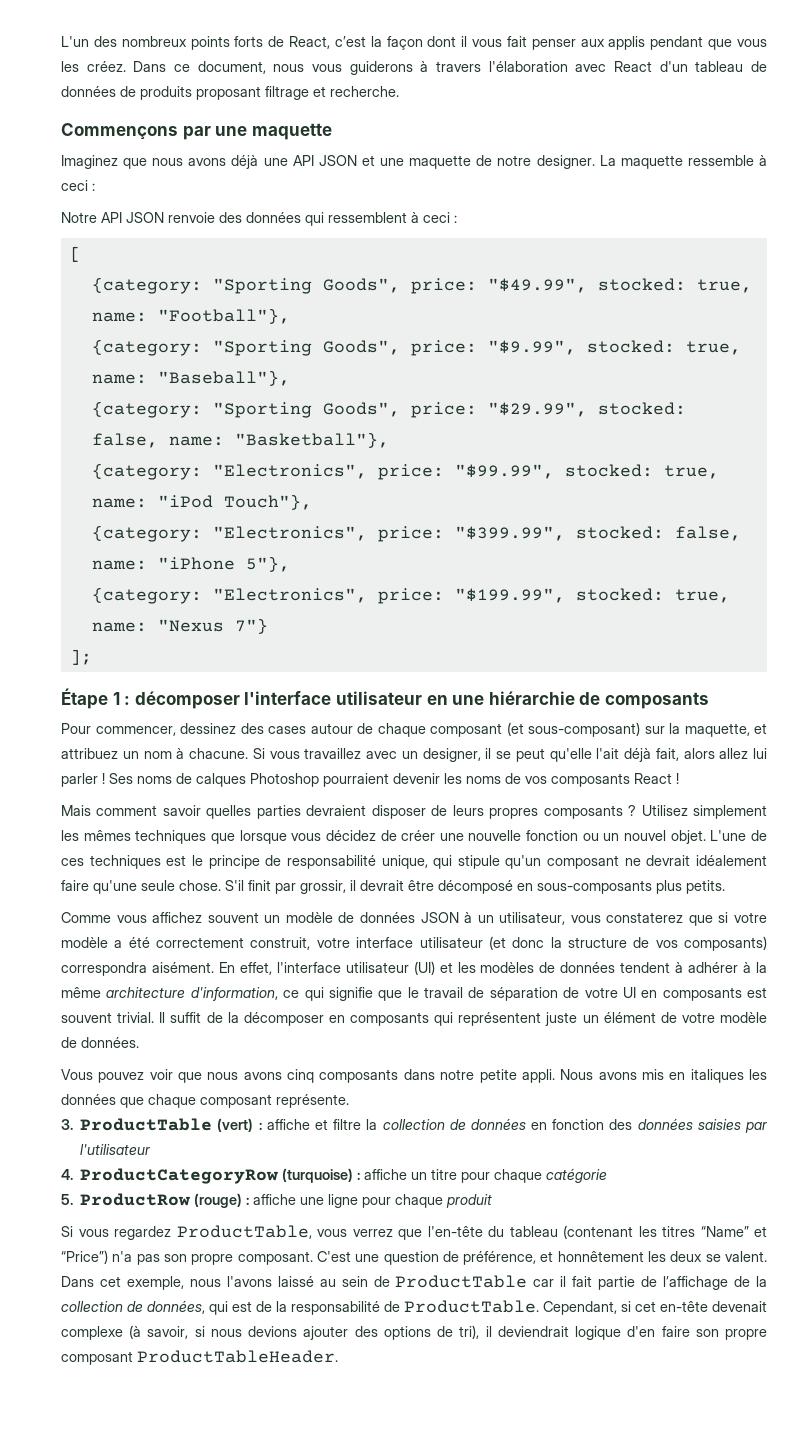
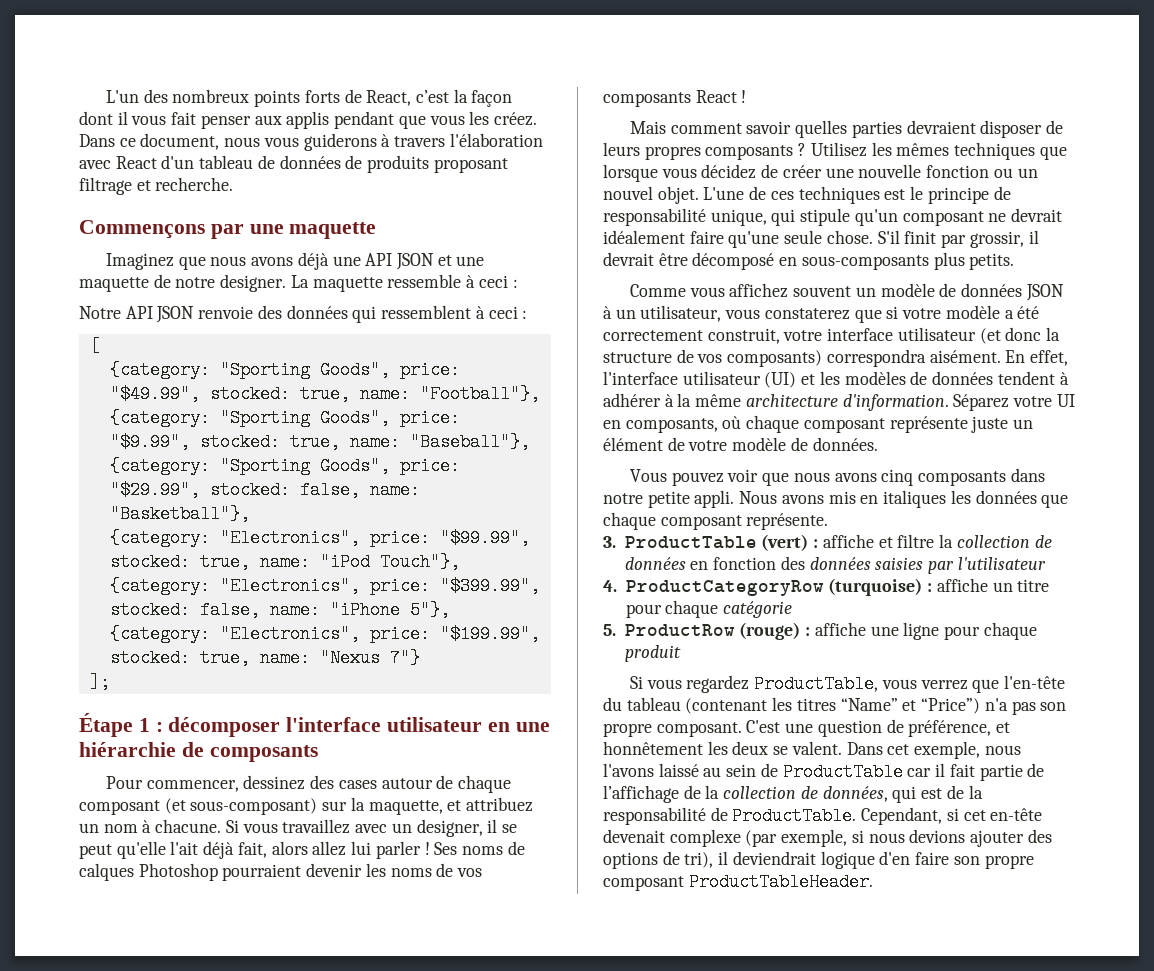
[692,805,767,819] simplement -> (867, 149) none
[190,987,767,1001] [61,1012,542,1026] d'information, ce qui signifie que le travail de séparation de votre UI en composants est souvent trivial. Il suffit de la décomposer en composants qui représentent -> [842,394,1075,411] [603,415,968,433] d'information. Séparez votre UI en composants, où chaque composant représente
[129,1325,189,1339] (à savoir, -> [745,829,848,847] (par exemple,

